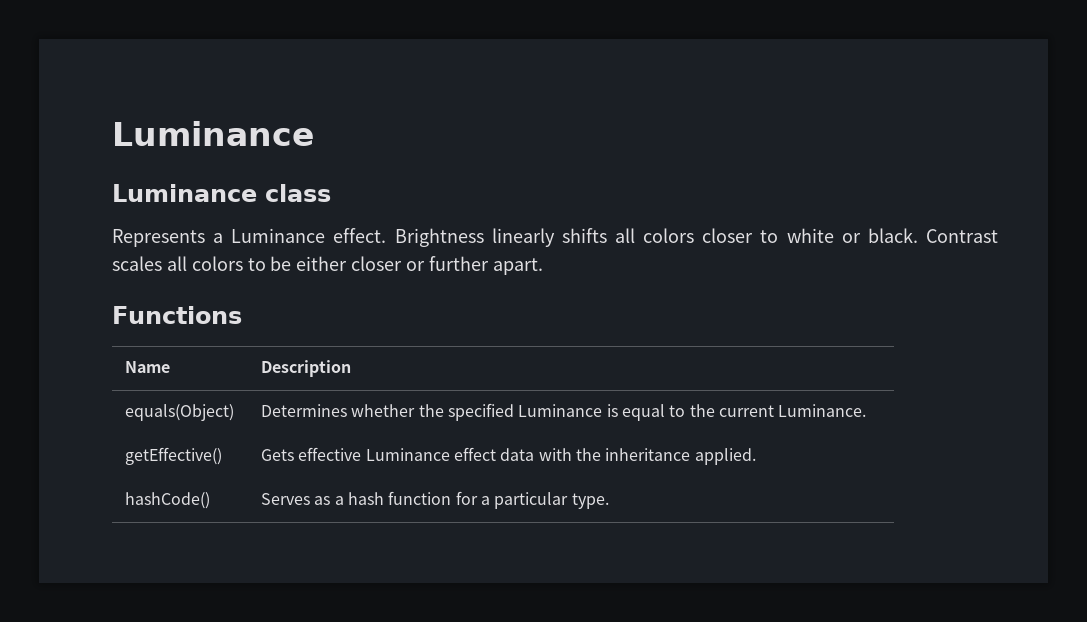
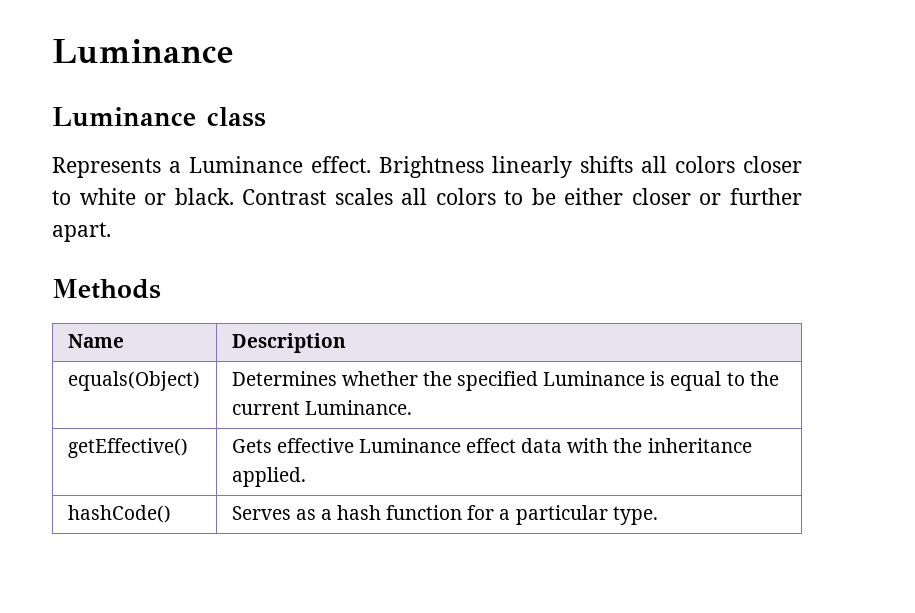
[112,306,242,324] Functions -> [52,279,161,299] Methods

